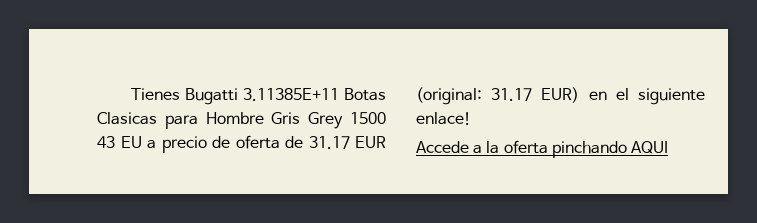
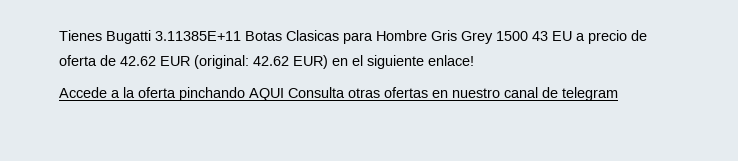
[308,136,350,149] 31.17 -> [120,56,156,66] 42.62
[491,88,533,101] 31.17 -> [253,56,289,66] 42.62
(668, 147) none -> [288,87,618,101] Consulta otras ofertas en nuestro canal de telegram

